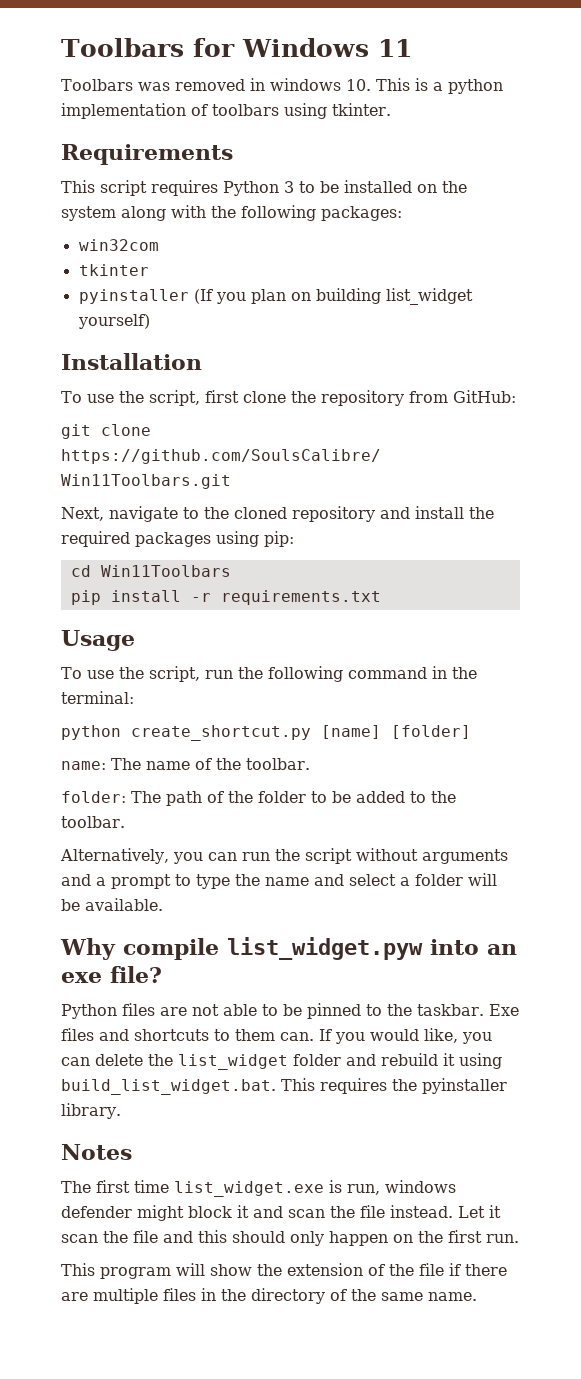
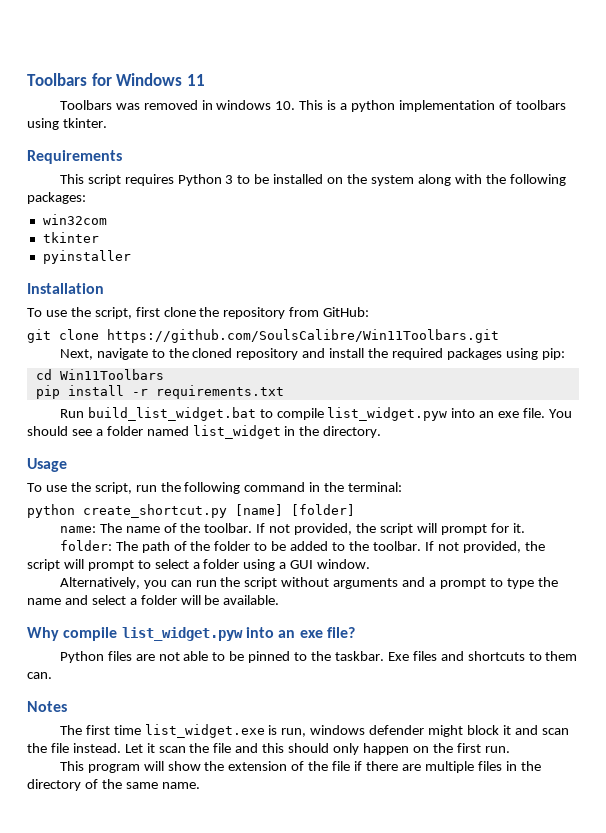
[193,288,473,305] [77,314,150,329] (If you plan on building list_widget yourself) -> (131, 257) none
(381, 597) none -> [59,407,573,421] [27,425,382,439] // Run build_list_widget.bat to compile list_widget.pyw into an exe file. You should see a folder named list_widget in the directory.
(310, 764) none -> [256,523,525,535] If not provided, the script will prompt for it.
(125, 822) none -> [424,541,545,553] [27,559,371,571] If not provided, the script will prompt to select a folder using a GUI window.
[319,1028,492,1044] [61,1053,502,1070] [61,1078,507,1095] [61,1103,121,1119] If you would like, you can delete the list_widget folder and rebuild it using build_list_widget.bat. This requires the pyinstaller library. -> (52, 675) none

